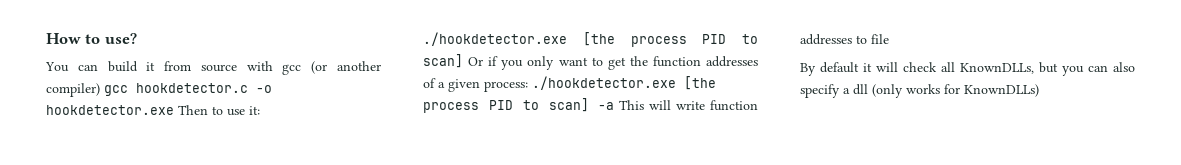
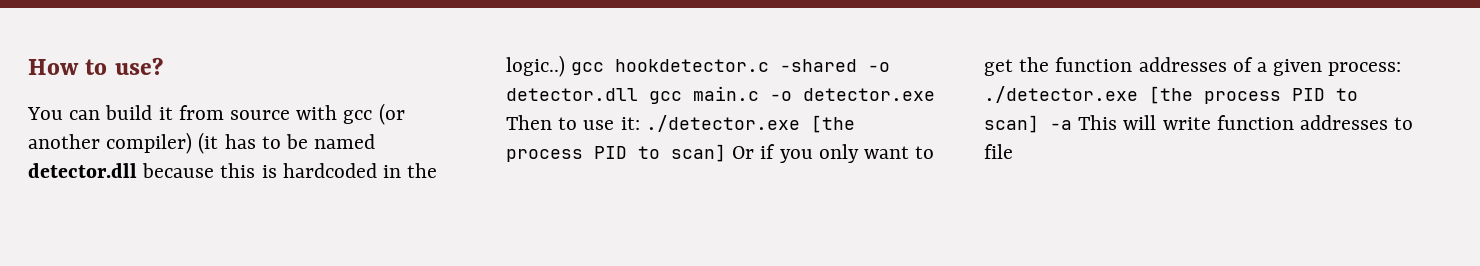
[104,83,272,96] [46,105,174,115] gcc hookdetector.c -o hookdetector.exe -> [198,132,376,154] [28,163,438,178] [506,55,891,77] [506,86,935,104] (it has to be named detector.dll because this is hardcoded in the logic..) gcc hookdetector.c -shared -o detector.dll gcc main.c -o detector.exe
[423,32,567,46] ./hookdetector.exe -> [645,115,800,132] ./detector.exe
[532,76,676,90] ./hookdetector.exe -> [984,86,1138,103] ./detector.exe
[800,62,1135,76] [800,84,1039,98] // By default it will check all KnownDLLs, but you can also specify a dll (only works for KnownDLLs) -> (1013, 151) none

